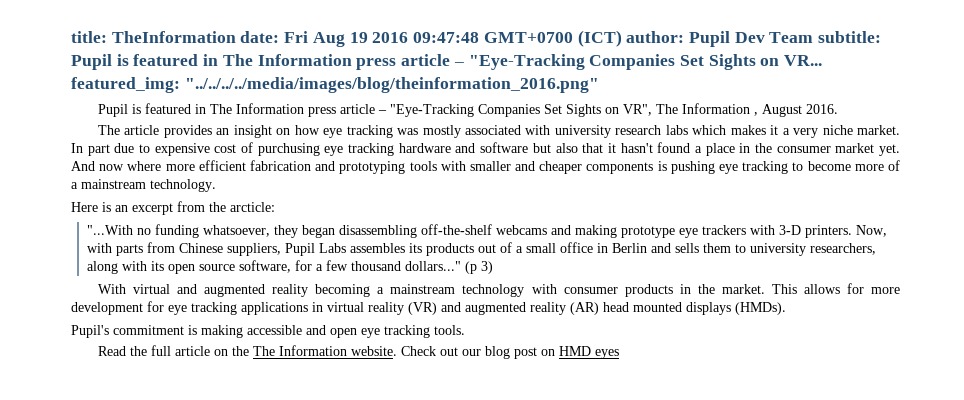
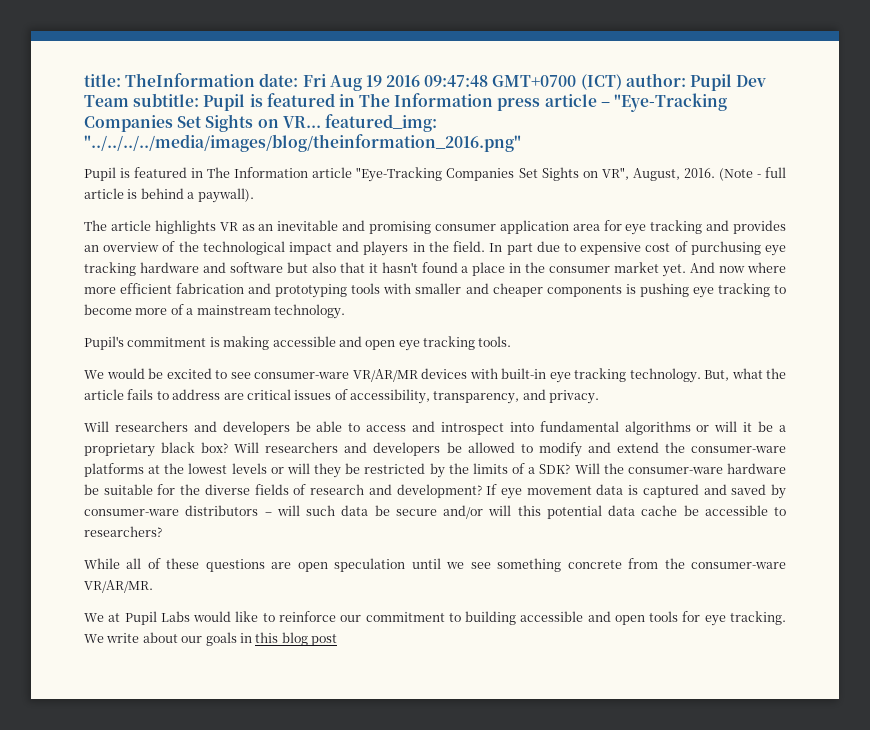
[308,104,388,117] press article – -> [312,167,353,178] article
[656,103,839,117] [98,125,900,138] The Information , August 2016. // The article provides an insight on how eye tracking was mostly associated with university research labs which makes it a very niche market. -> [632,167,786,181] [84,188,254,203] [84,220,786,235] [84,241,486,256] August, 2016. (Note - full article is behind a paywall). // The article highlights VR as an inevitable and promising consumer application area for eye tracking and provides an overview of the technological impact and players in the field.
[71,201,275,215] [86,224,887,238] [86,242,876,256] [86,260,493,274] [98,283,900,297] [71,301,786,315] // Here is an excerpt from the arcticle: // "...With no funding whatsoever, they began disassembling off-the-shelf webcams and making prototype eye trackers with 3-D printers. Now, with parts from Chinese suppliers, Pupil Labs assembles its products out of a small office in Berlin and sells them to university researchers, along with its open source software, for a few thousand dollars..." (p 3) // With virtual and augmented reality becoming a mainstream technology with consumer products in the market. This allows for more development for eye tracking applications in virtual reality (VR) and augmented reality (AR) head mounted displays (HMDs). -> (345, 311) none
[98,345,620,359] Read the full article on the The Information website. Check out our blog post on HMD eyes -> [84,368,786,383] [84,389,600,404] [84,421,786,435] [84,442,786,457] [84,463,786,478] [84,484,786,499] [84,505,786,519] [84,526,162,537] [84,558,786,572] [84,580,153,593] [84,611,787,626] [84,632,337,646] We would be excited to see consumer-ware VR/AR/MR devices with built-in eye tracking technology. But, what the article fails to address are critical issues of accessibility, transparency, and privacy. // Will researchers and developers be able to access and introspect into fundamental algorithms or will it be a proprietary black box? Will researchers and developers be allowed to modify and extend the consumer-ware platforms at the lowest levels or will they be restricted by the limits of a SDK? Will the consumer-ware hardware be suitable for the diverse fields of research and development? If eye movement data is captured and saved by consumer-ware distributors – will such data be secure and/or will this potential data cache be accessible to researchers? // While all of these questions are open speculation until we see something concrete from the consumer-ware VR/AR/MR. // We at Pupil Labs would like to reinforce our commitment to building accessible and open tools for eye tracking. We write about our goals in this blog post

